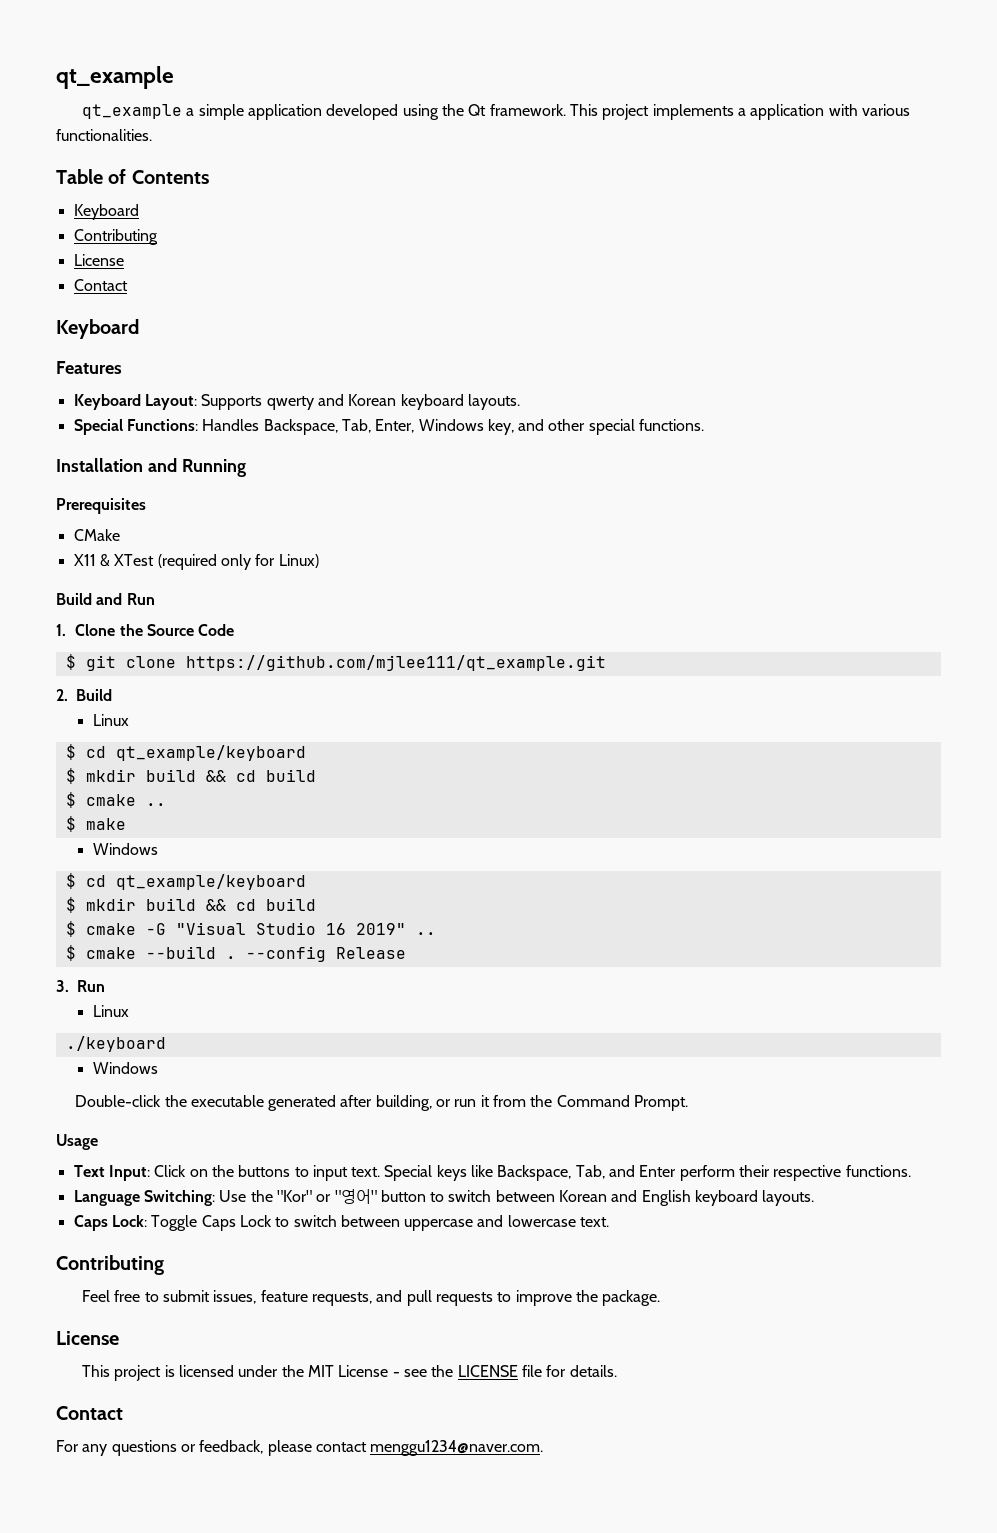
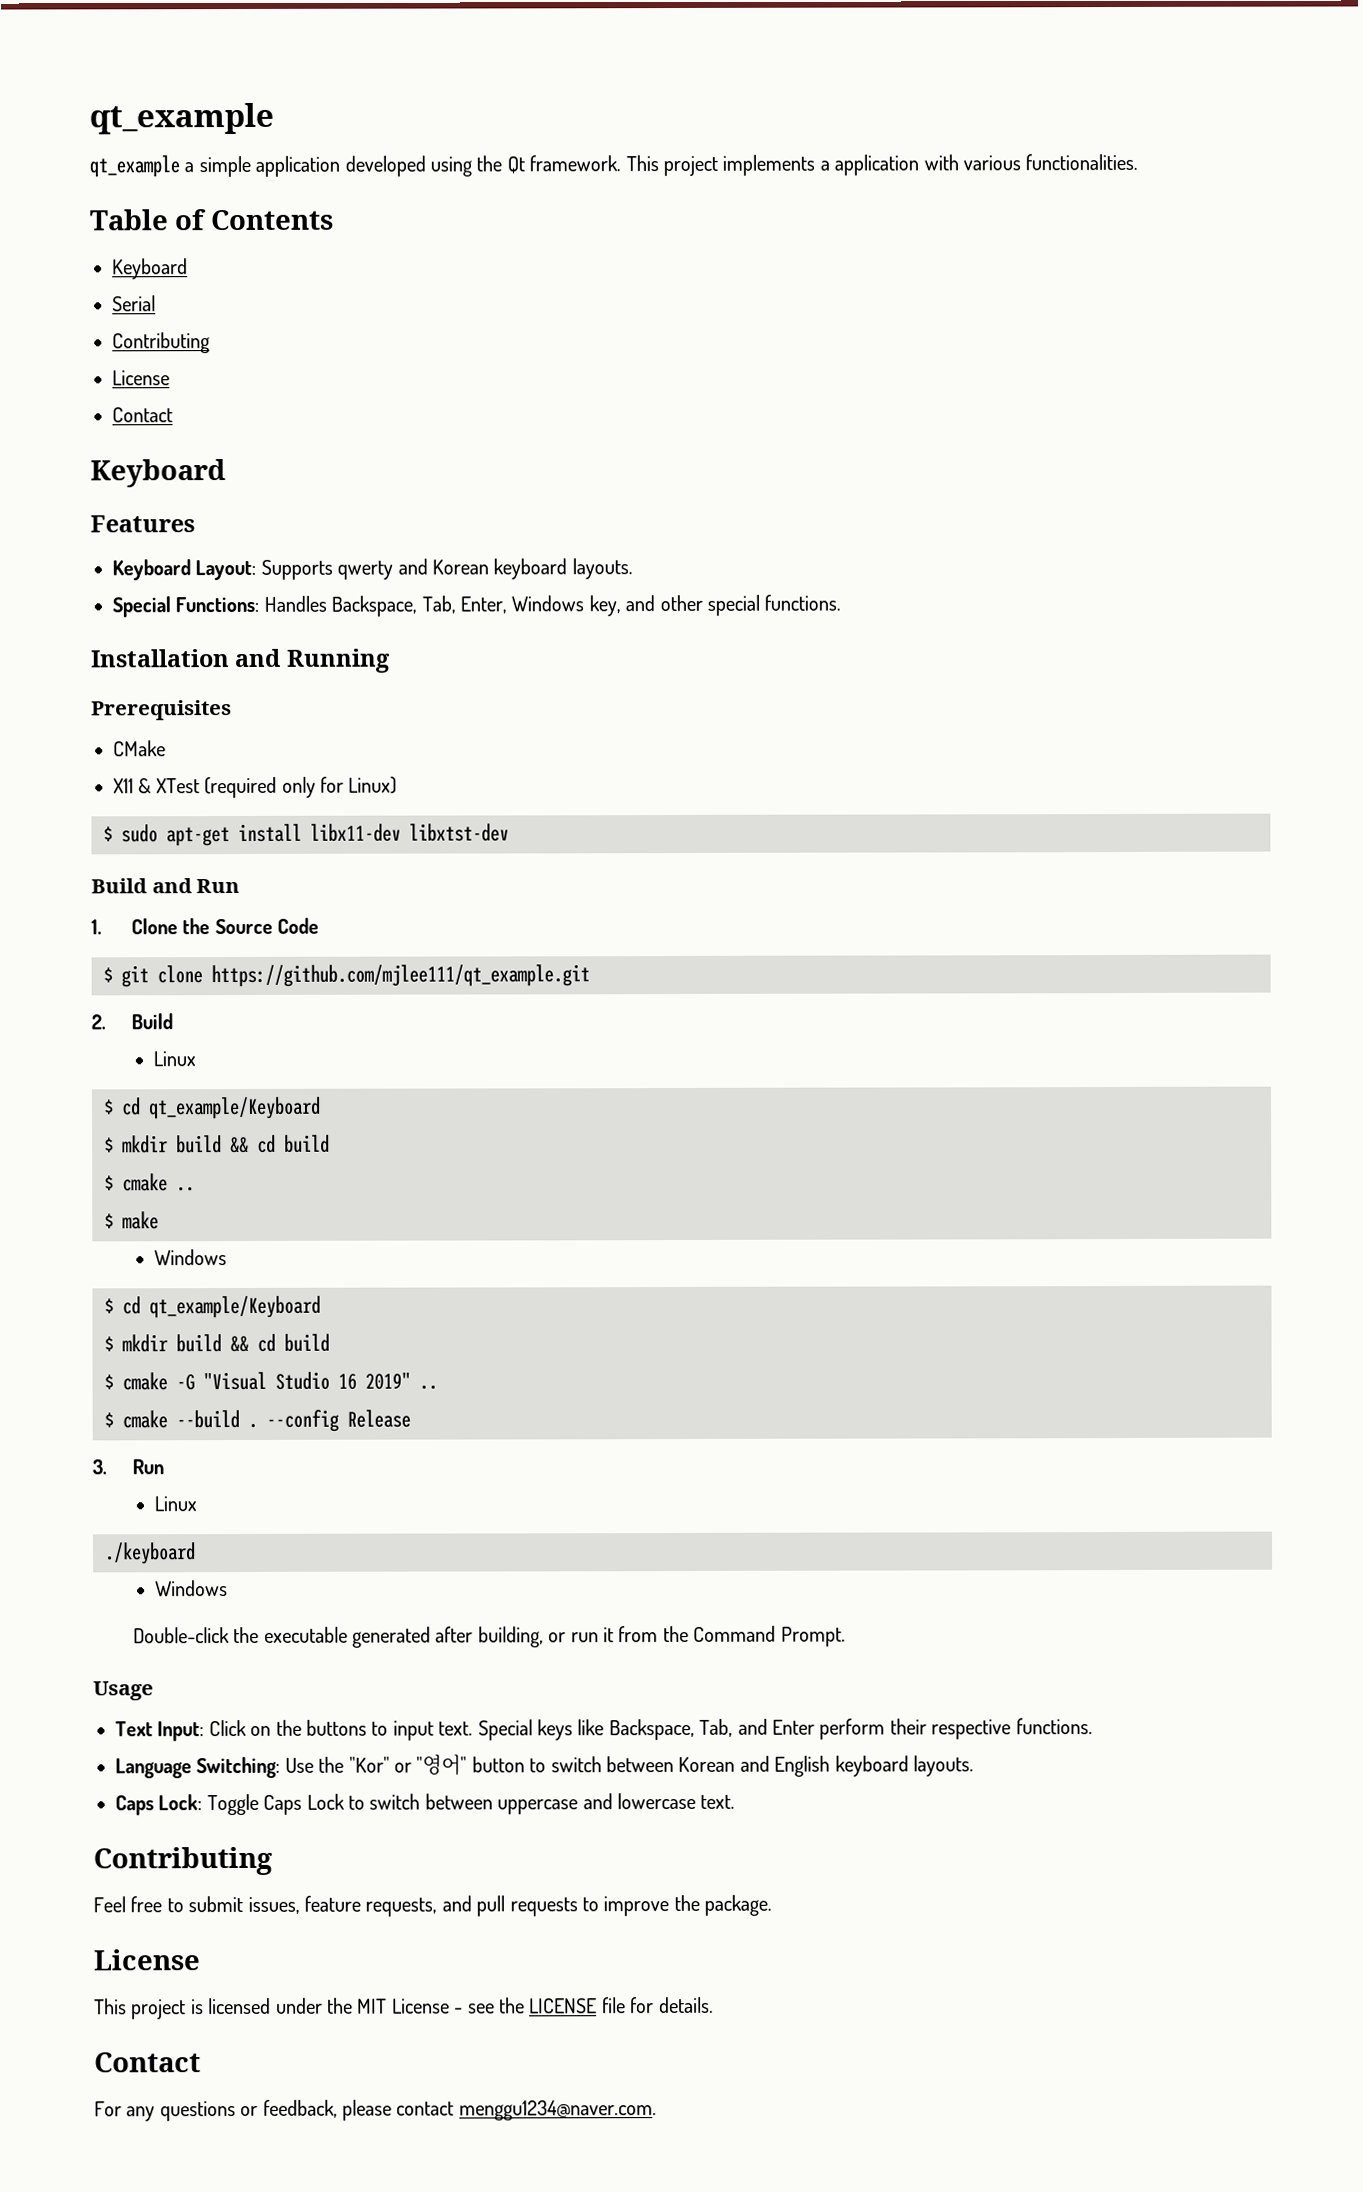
(139, 212) none -> [112,295,156,312] // Serial
(319, 561) none -> [103,823,509,847] // $ sudo apt-get install libx11-dev libxtst-dev
[115,745,306,761] qt_example/keyboard -> [149,1096,321,1120] qt_example/Keyboard
[115,874,306,890] qt_example/keyboard -> [149,1295,321,1319] qt_example/Keyboard

